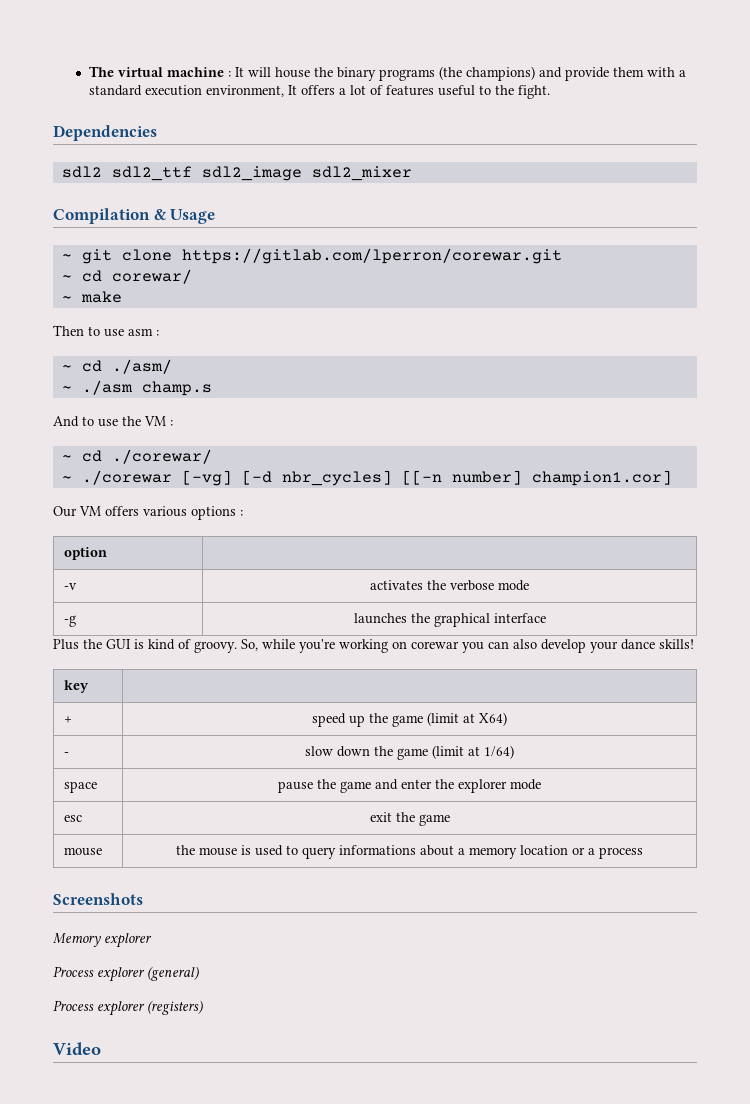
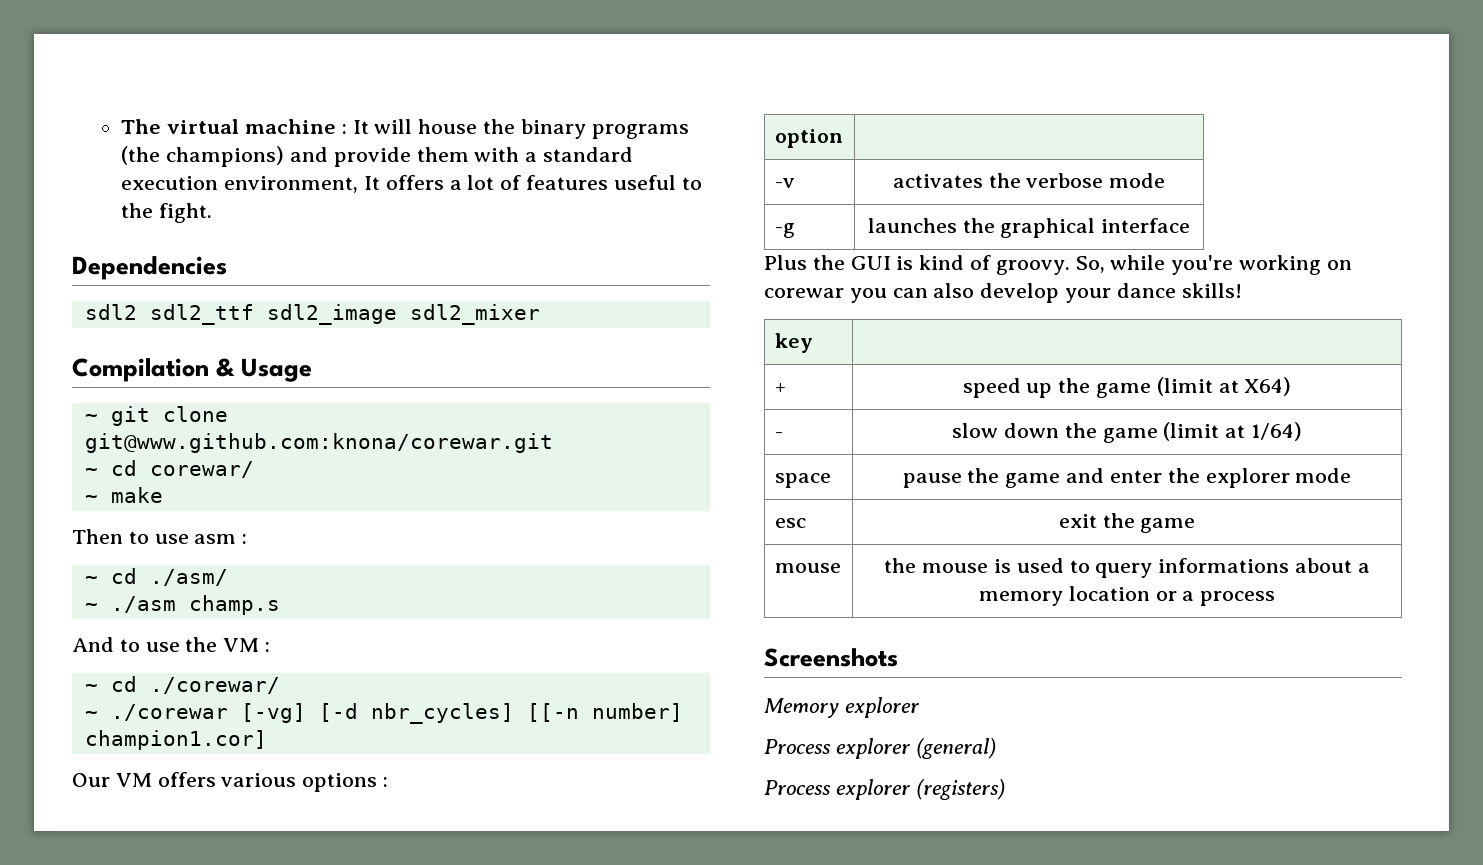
[181,248,562,264] https://gitlab.com/lperron/corewar.git -> [84,433,553,453] git@www.github.com:knona/corewar.git
[53,1042,101,1056] // Video -> (1005, 789) none

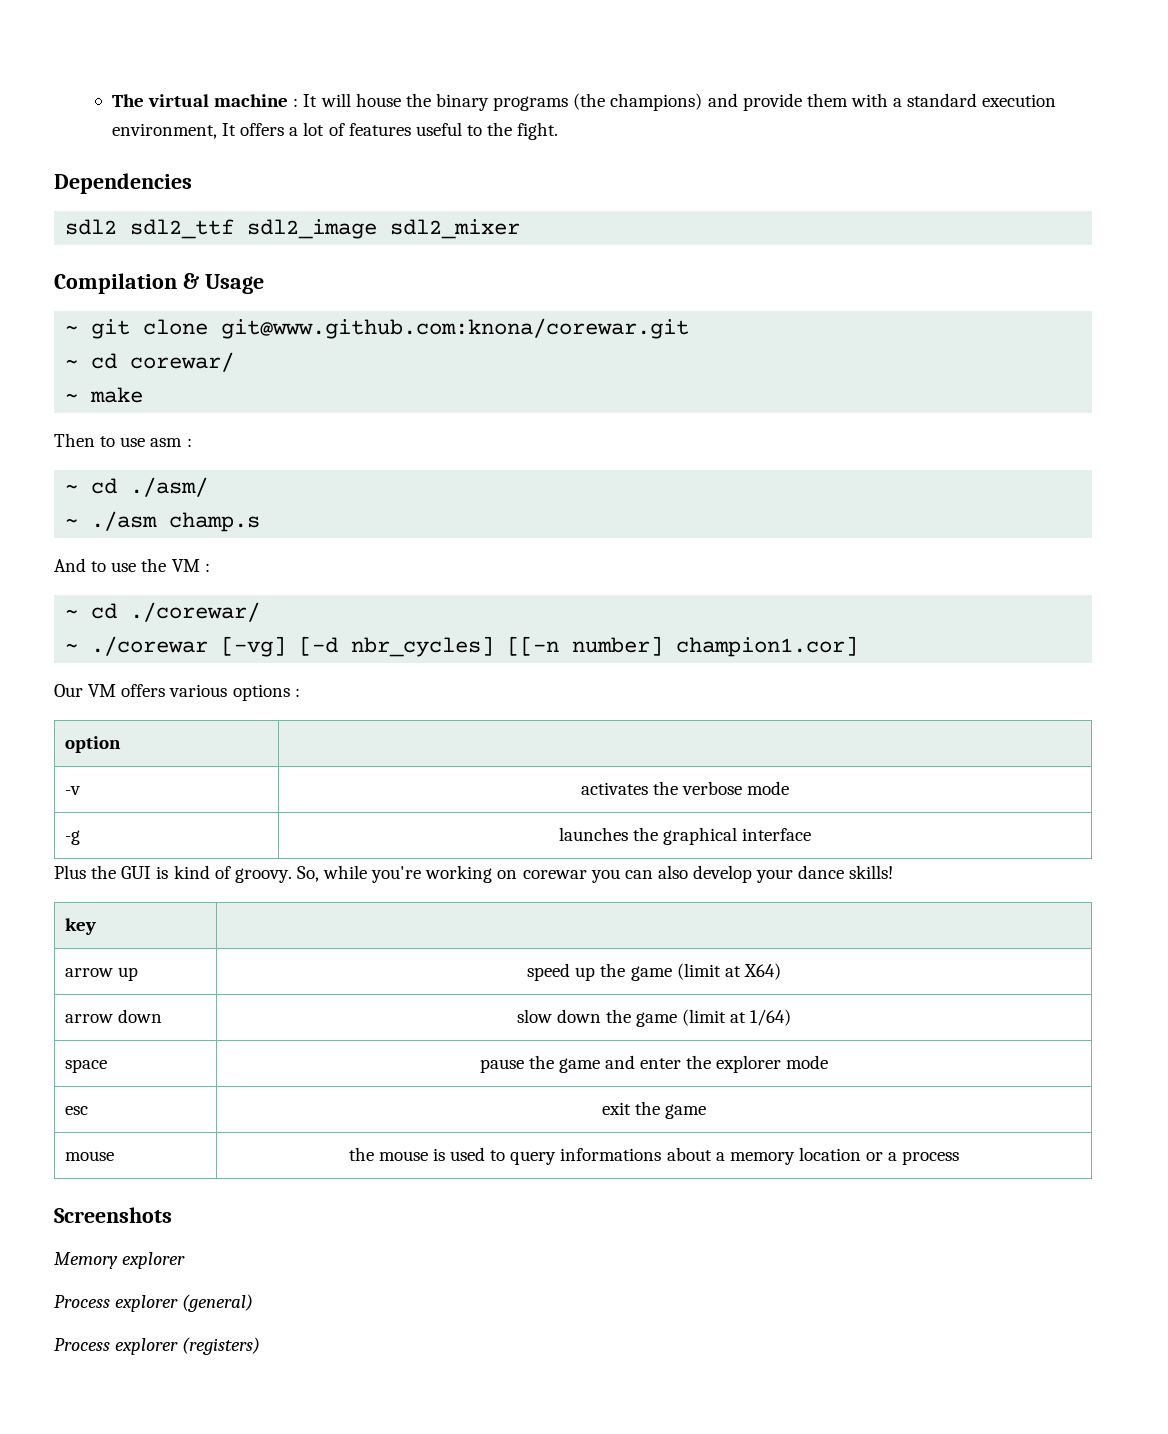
[774,383,786,393] + -> [64,967,138,981] arrow up
[774,432,783,438] - -> [64,1009,162,1023] arrow down

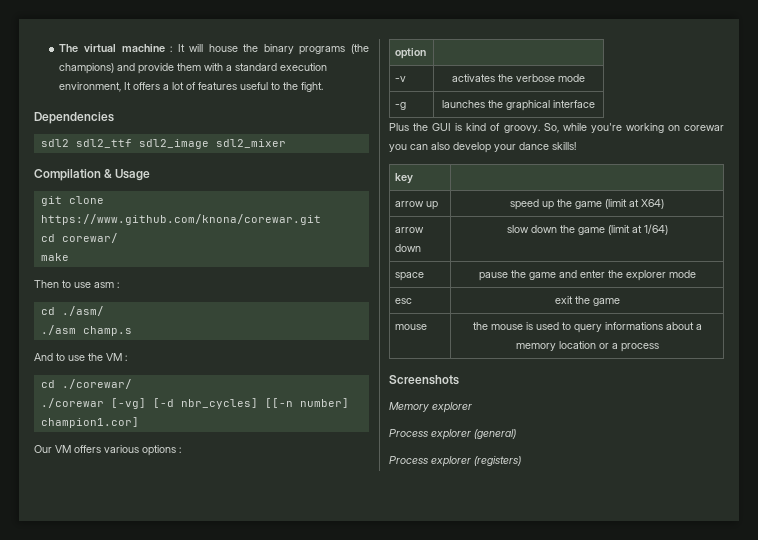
[65,325,79,334] ~ -> (151, 175) none
[221,318,690,339] [65,359,79,368] git@www.github.com:knona/corewar.git // ~ -> [40,214,321,225] https://www.github.com/knona/corewar.git //
[65,393,79,402] ~ -> (118, 238) none
[65,484,79,493] ~ -> (119, 285) none
[65,518,79,527] ~ -> (104, 311) none
[65,609,79,618] ~ -> (127, 358) none
[65,643,79,652] ~ -> (132, 384) none

